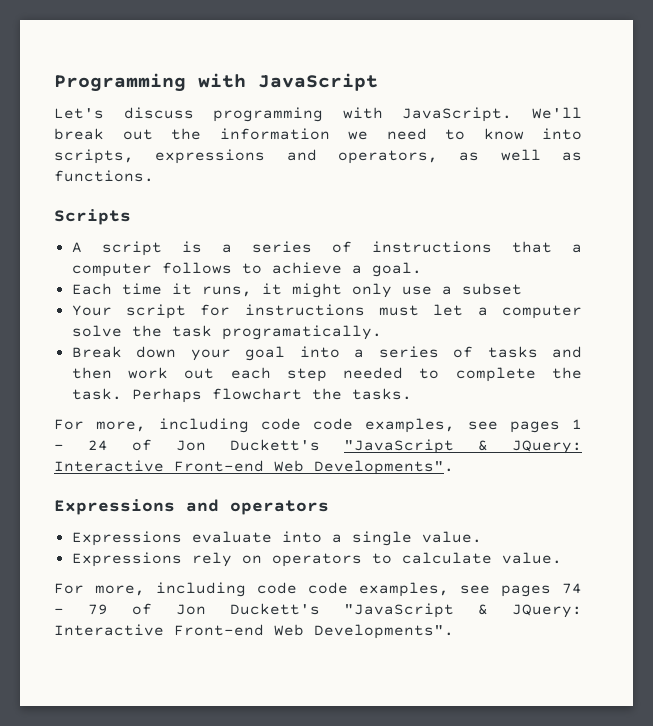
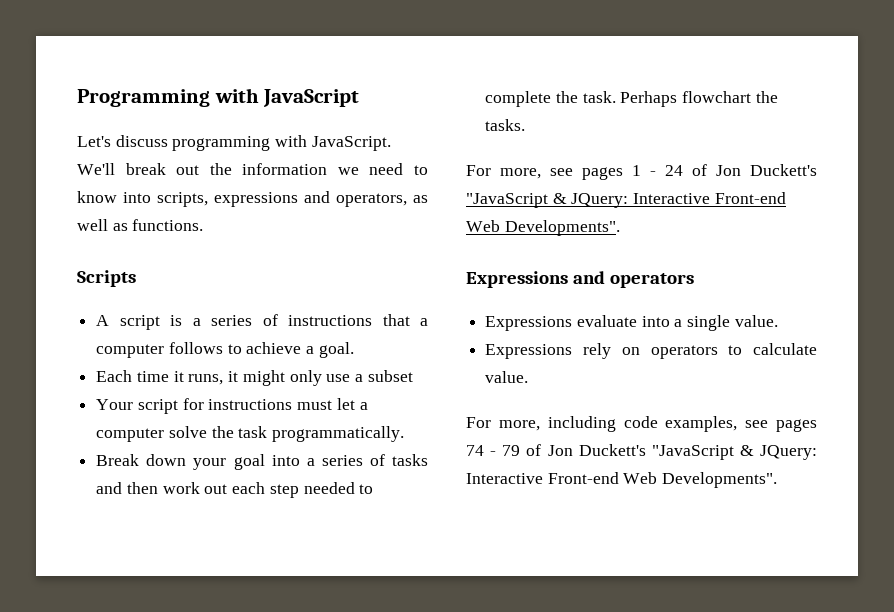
[221,325,382,340] programatically. -> [272,426,405,442] programmatically.
[158,418,456,433] including code code examples, -> (541, 173) none
[308,582,348,594] code -> (658, 422) none

